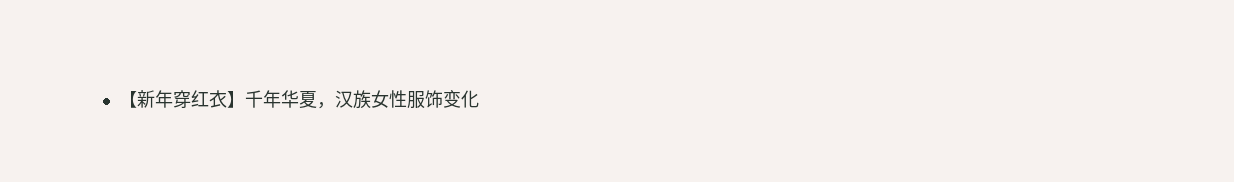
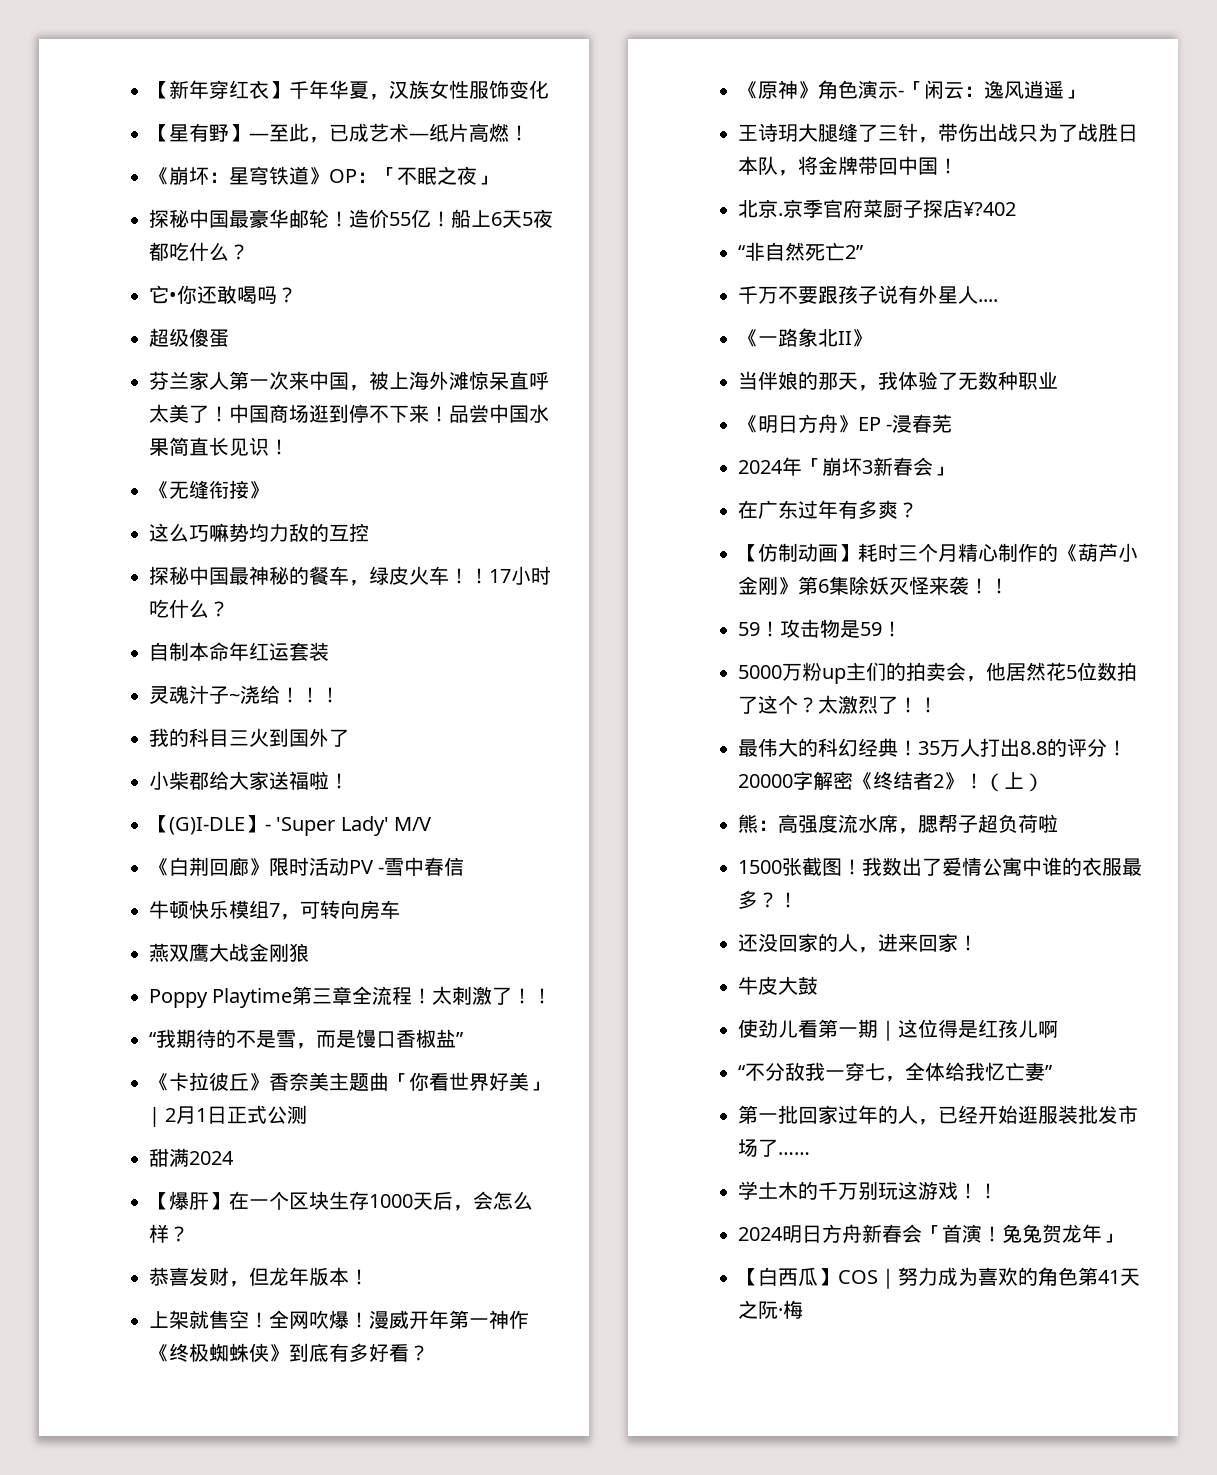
(479, 99) none -> [149,123,529,143] [149,166,497,185] [149,209,553,228] [149,242,249,261] [149,285,297,304] [149,328,229,347] [149,371,549,391] [149,404,549,423] [149,437,289,456] [149,480,269,499] [149,523,369,542] [149,566,551,586] [149,599,229,618] [149,642,329,661] [149,685,340,705] [149,728,349,747] [149,771,349,790] [149,815,432,836] [149,857,465,876] [149,900,400,920] [149,943,309,962] [149,986,553,1008] [149,1029,463,1049] [149,1072,549,1091] [149,1105,308,1127] [149,1148,234,1167] [149,1191,533,1211] [149,1224,189,1243] [149,1267,369,1287] [149,1310,529,1329] [149,1343,429,1363] [738,80,1084,99] [738,123,1138,143] [738,156,958,176] [738,199,1016,218] [738,242,863,261] [738,285,998,304] [738,328,872,347] [738,371,1058,391] [738,414,953,434] [738,457,953,476] [738,500,918,519] [738,543,1138,562] [738,576,1009,595] [738,619,902,638] [738,662,1137,684] [738,695,938,714] [738,738,1127,757] [738,771,1044,792] [738,814,1058,834] [738,857,1142,876] [738,890,798,909] [738,933,978,953] [738,976,818,995] [738,1019,1058,1041] [738,1062,1052,1082] [738,1105,1138,1125] [738,1139,810,1157] [738,1181,998,1200] [738,1224,1122,1244] [738,1267,1140,1289] [738,1300,803,1319] // 【星有野】—至此，已成艺术—纸片高燃！ // 《崩坏：星穹铁道》OP：「不眠之夜」 // 探秘中国最豪华邮轮！造价55亿！船上6天5夜都吃什么？ // 它•你还敢喝吗？ // 超级傻蛋 // 芬兰家人第一次来中国，被上海外滩惊呆直呼太美了！中国商场逛到停不下来！品尝中国水果简直长见识！ // 《无缝衔接》 // 这么巧嘛势均力敌的互控 // 探秘中国最神秘的餐车，绿皮火车！！17小时吃什么？ // 自制本命年红运套装 // 灵魂汁子~浇给！！！ // 我的科目三火到国外了 // 小柴郡给大家送福啦！ // 【(G)I-DLE】- 'Super Lady' M/V // 《白荆回廊》限时活动PV -雪中春信 // 牛顿快乐模组7，可转向房车 // 燕双鹰大战金刚狼 // Poppy Playtime第三章全流程！太刺激了！！ // “我期待的不是雪，而是馒口香椒盐” // 《卡拉彼丘》香奈美主题曲「你看世界好美」 | 2月1日正式公测 // 甜满2024 // 【爆肝】在一个区块生存1000天后，会怎么样？ // 恭喜发财，但龙年版本！ // 上架就售空！全网吹爆！漫威开年第一神作《终极蜘蛛侠》到底有多好看？ // 《原神》角色演示-「闲云：逸风逍遥」 // 王诗玥大腿缝了三针，带伤出战只为了战胜日本队，将金牌带回中国！ // 北京.京季官府菜厨子探店¥?402 // “非自然死亡2” // 千万不要跟孩子说有外星人.... // 《一路象北II》 // 当伴娘的那天，我体验了无数种职业 // 《明日方舟》EP -浸春芜 // 2024年「崩坏3新春会」 // 在广东过年有多爽？ // 【仿制动画】耗时三个月精心制作的《葫芦小金刚》第6集除妖灭怪来袭！！ // 59！攻击物是59！ // 5000万粉up主们的拍卖会，他居然花5位数拍了这个？太激烈了！！ // 最伟大的科幻经典！35万人打出8.8的评分！20000字解密《终结者2》！（上） // 熊：高强度流水席，腮帮子超负荷啦 // 1500张截图！我数出了爱情公寓中谁的衣服最多？！ // 还没回家的人，进来回家！ // 牛皮大鼓 // 使劲儿看第一期｜这位得是红孩儿啊 // “不分敌我一穿七，全体给我忆亡妻” // 第一批回家过年的人，已经开始逛服装批发市场了…… // 学土木的千万别玩这游戏！！ // 2024明日方舟新春会「首演！兔兔贺龙年」 // 【白西瓜】COS｜努力成为喜欢的角色第41天之阮·梅

